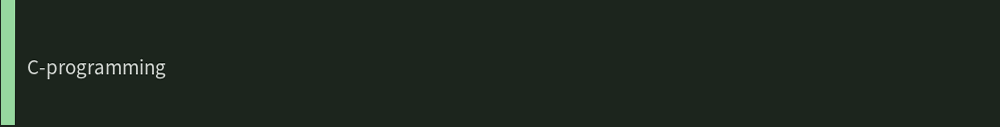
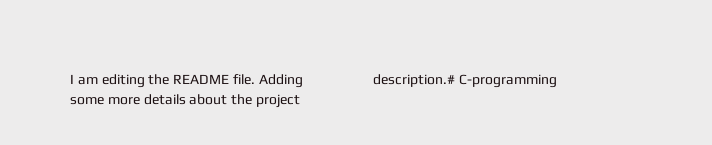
(26, 69) none -> [70,74,303,88] [70,94,300,108] [373,74,455,87] I am editing the README file. Adding some more details about the project description.#

